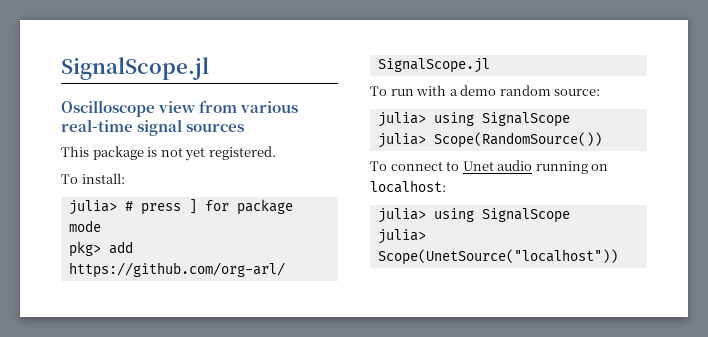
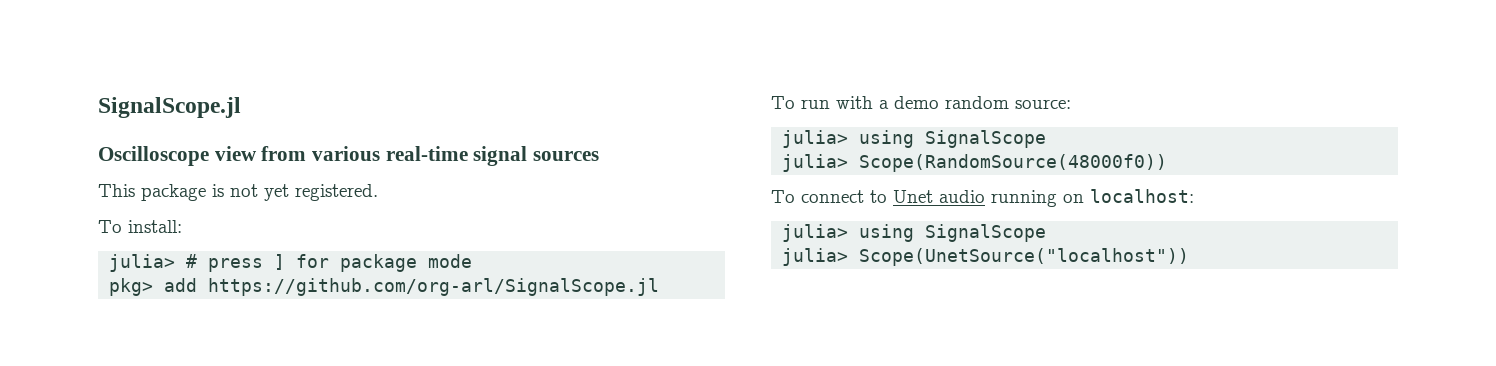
[433,132,602,148] Scope(RandomSource()) -> [859,154,1168,172] Scope(RandomSource(48000f0))

